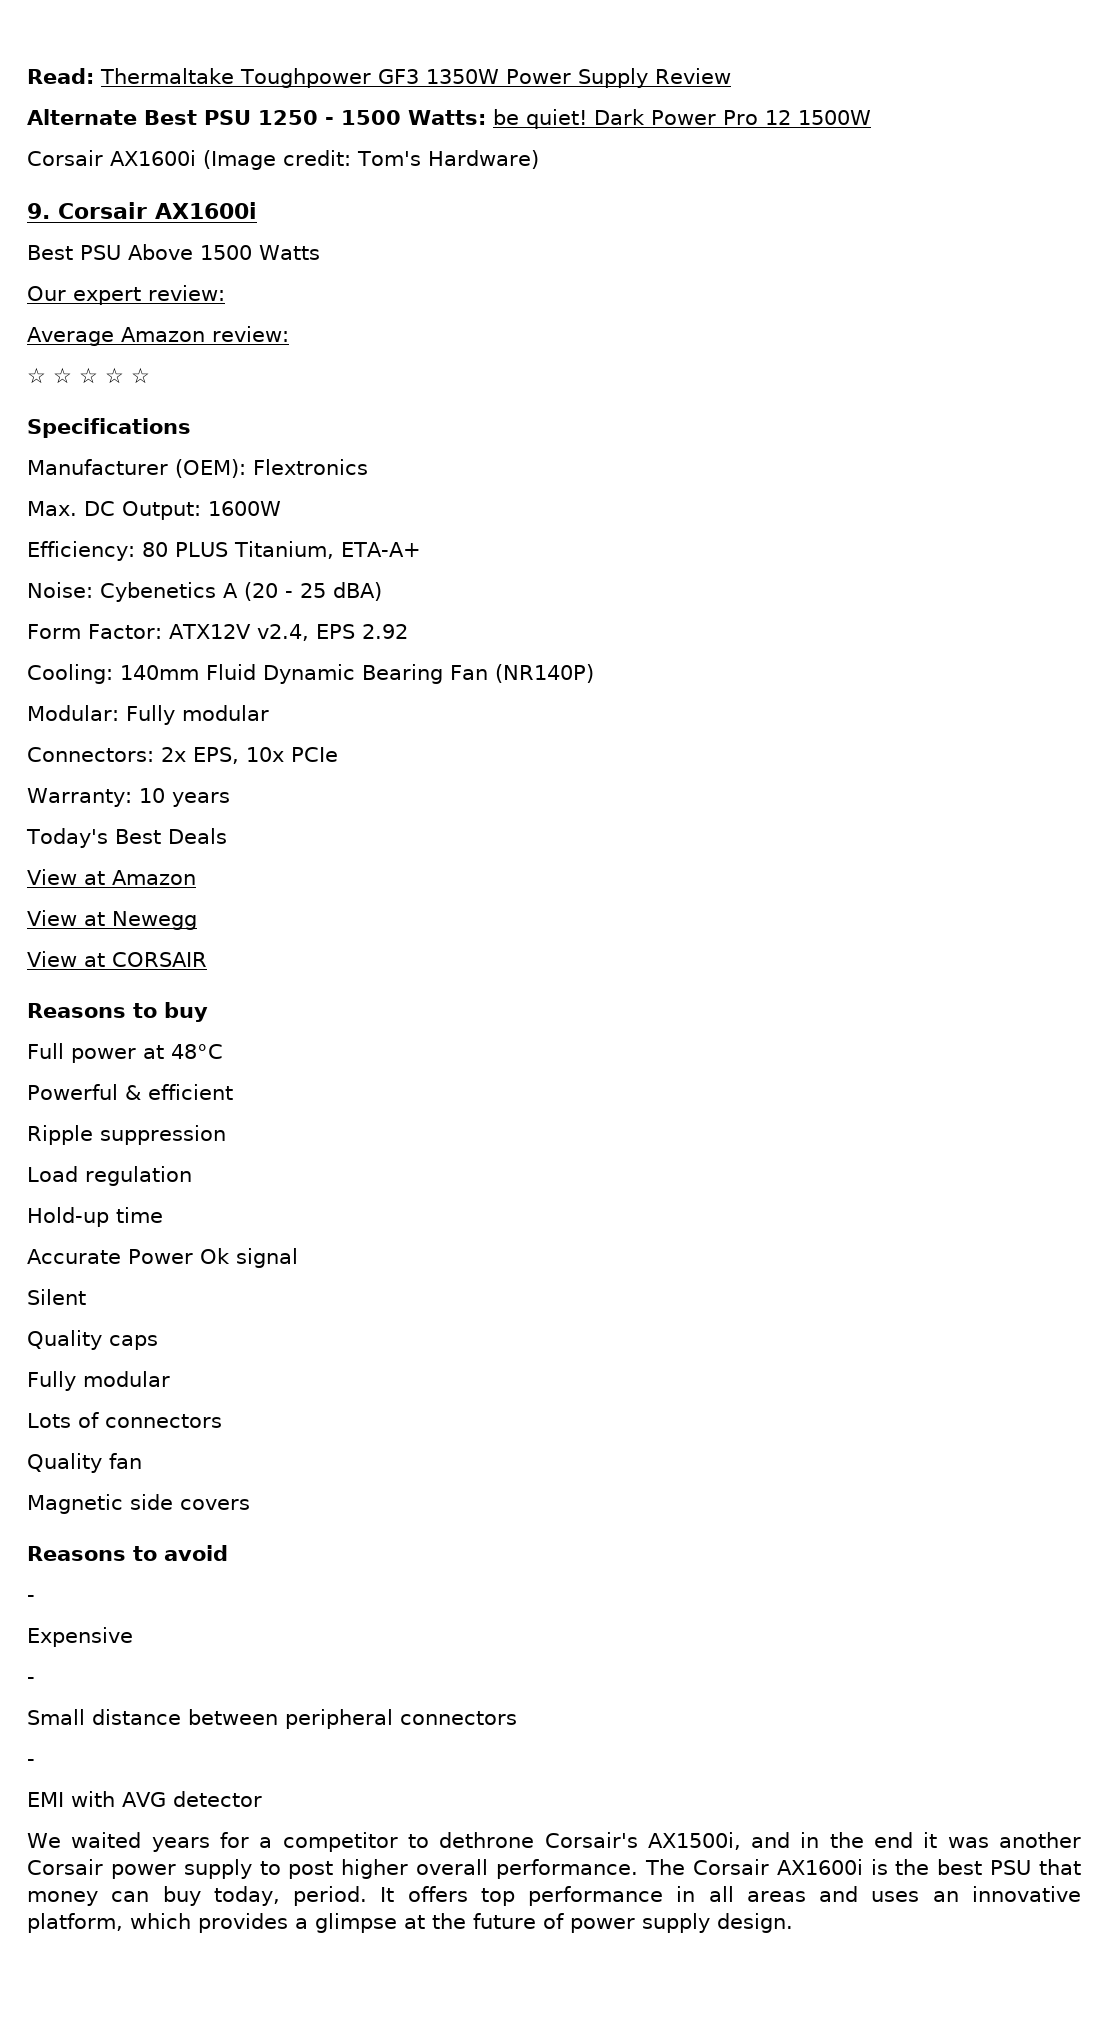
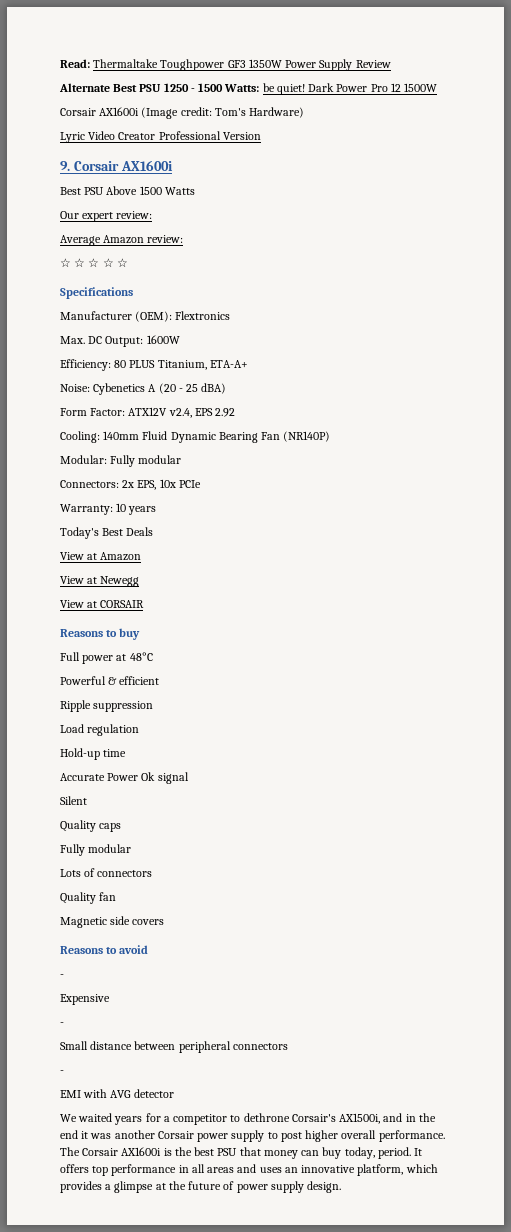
(539, 159) none -> [60,131,261,143] // Lyric Video Creator Professional Version

